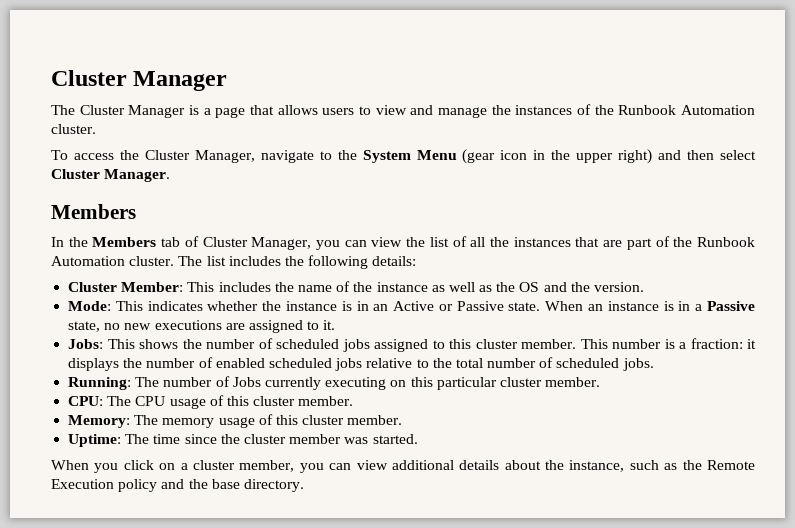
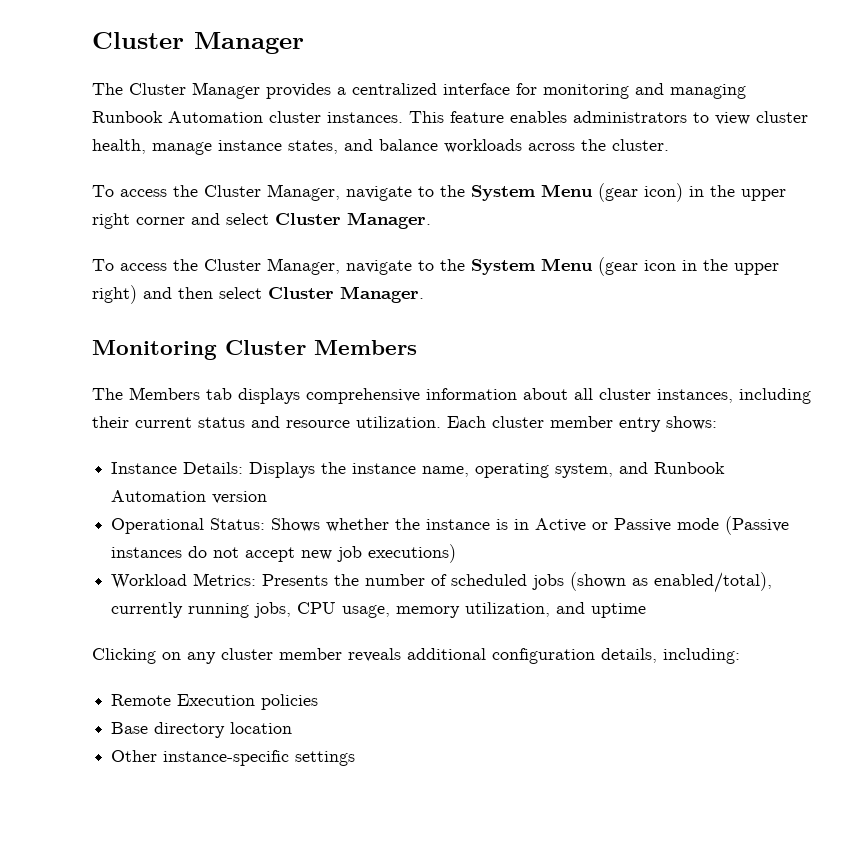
[188,104,755,118] [51,124,96,134] is a page that allows users to view and manage the instances of the Runbook Automation cluster. -> [266,83,746,99] [92,111,808,125] [92,139,669,155] [92,183,786,202] [92,212,431,229] provides a centralized interface for monitoring and managing Runbook Automation cluster instances. This feature enables administrators to view cluster health, manage instance states, and balance workloads across the cluster. // To access the Cluster Manager, navigate to the System Menu (gear icon) in the upper right corner and select Cluster Manager.
(171, 175) none -> [92,340,306,360] Monitoring Cluster
[51,236,755,250] [51,255,417,269] [68,281,645,292] [68,301,203,311] In the Members tab of Cluster Manager, you can view the list of all the instances that are part of the Runbook Automation cluster. The list includes the following details: // Cluster Member: This includes the name of the instance as well as the OS and the version. // Mode: This indicates -> [92,387,811,404] [92,416,717,432] [111,462,726,478] [111,490,268,504] [111,518,321,534] The Members tab displays comprehensive information about all cluster instances, including their current status and resource utilization. Each cluster member entry shows: // Instance Details: Displays the instance name, operating system, and Runbook Automation version // Operational Status: Shows
[373,304,389,311] an -> (530, 524) none
[508,301,756,311] [68,320,336,333] [68,339,179,349] state. When an instance is in a Passive state, no new executions are assigned to it. // Jobs: This shows -> [677,516,790,535] [111,544,457,563] [111,573,329,589] mode (Passive instances do not accept new job executions) // Workload Metrics: Presents
[374,338,757,352] [68,357,654,371] [68,376,601,390] [68,395,354,409] [68,414,403,428] [68,434,418,447] [51,460,756,473] [51,479,304,492] assigned to this cluster member. This number is a fraction: it displays the number of enabled scheduled jobs relative to the total number of scheduled jobs. // Running: The number of Jobs currently executing on this particular cluster member. // CPU: The CPU usage of this cluster member. // Memory: The memory usage of this cluster member. // Uptime: The time since the cluster member was started. // When you click on a cluster member, you can view additional details about the instance, such as the Remote Execution policy and the base directory. -> [570,572,773,593] [111,602,647,618] [92,648,740,664] [111,694,319,710] [111,722,293,738] [111,750,356,766] (shown as enabled/total), currently running jobs, CPU usage, memory utilization, and uptime // Clicking on any cluster member reveals additional configuration details, including: // Remote Execution policies // Base directory location // Other instance-specific settings

